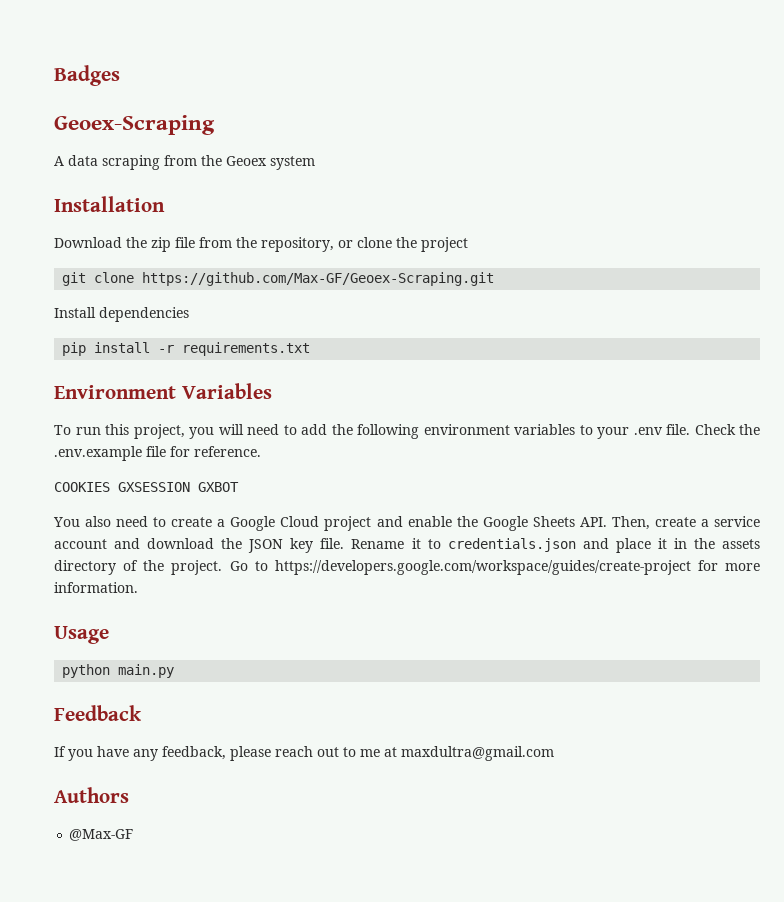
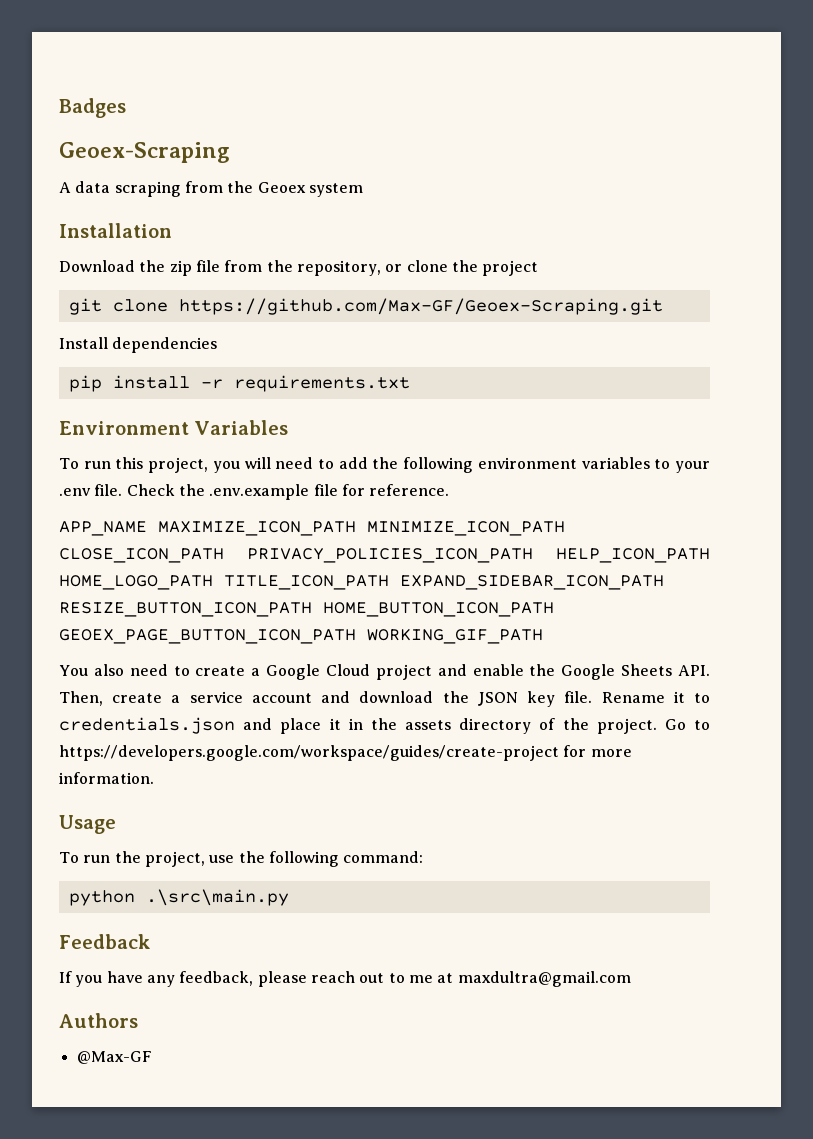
[54,482,239,492] COOKIES GXSESSION GXBOT -> [59,521,565,536] [59,548,710,563] [59,575,664,590] [59,602,554,617] [59,629,543,644] APP_NAME MAXIMIZE_ICON_PATH MINIMIZE_ICON_PATH CLOSE_ICON_PATH PRIVACY_POLICIES_ICON_PATH HELP_ICON_PATH HOME_LOGO_PATH TITLE_ICON_PATH EXPAND_SIDEBAR_ICON_PATH RESIZE_BUTTON_ICON_PATH HOME_BUTTON_ICON_PATH GEOEX_PAGE_BUTTON_ICON_PATH WORKING_GIF_PATH
(109, 635) none -> [59,851,424,867] // To run the project, use the following command:
[118,664,175,678] main.py -> [145,889,289,906] .\src\main.py

